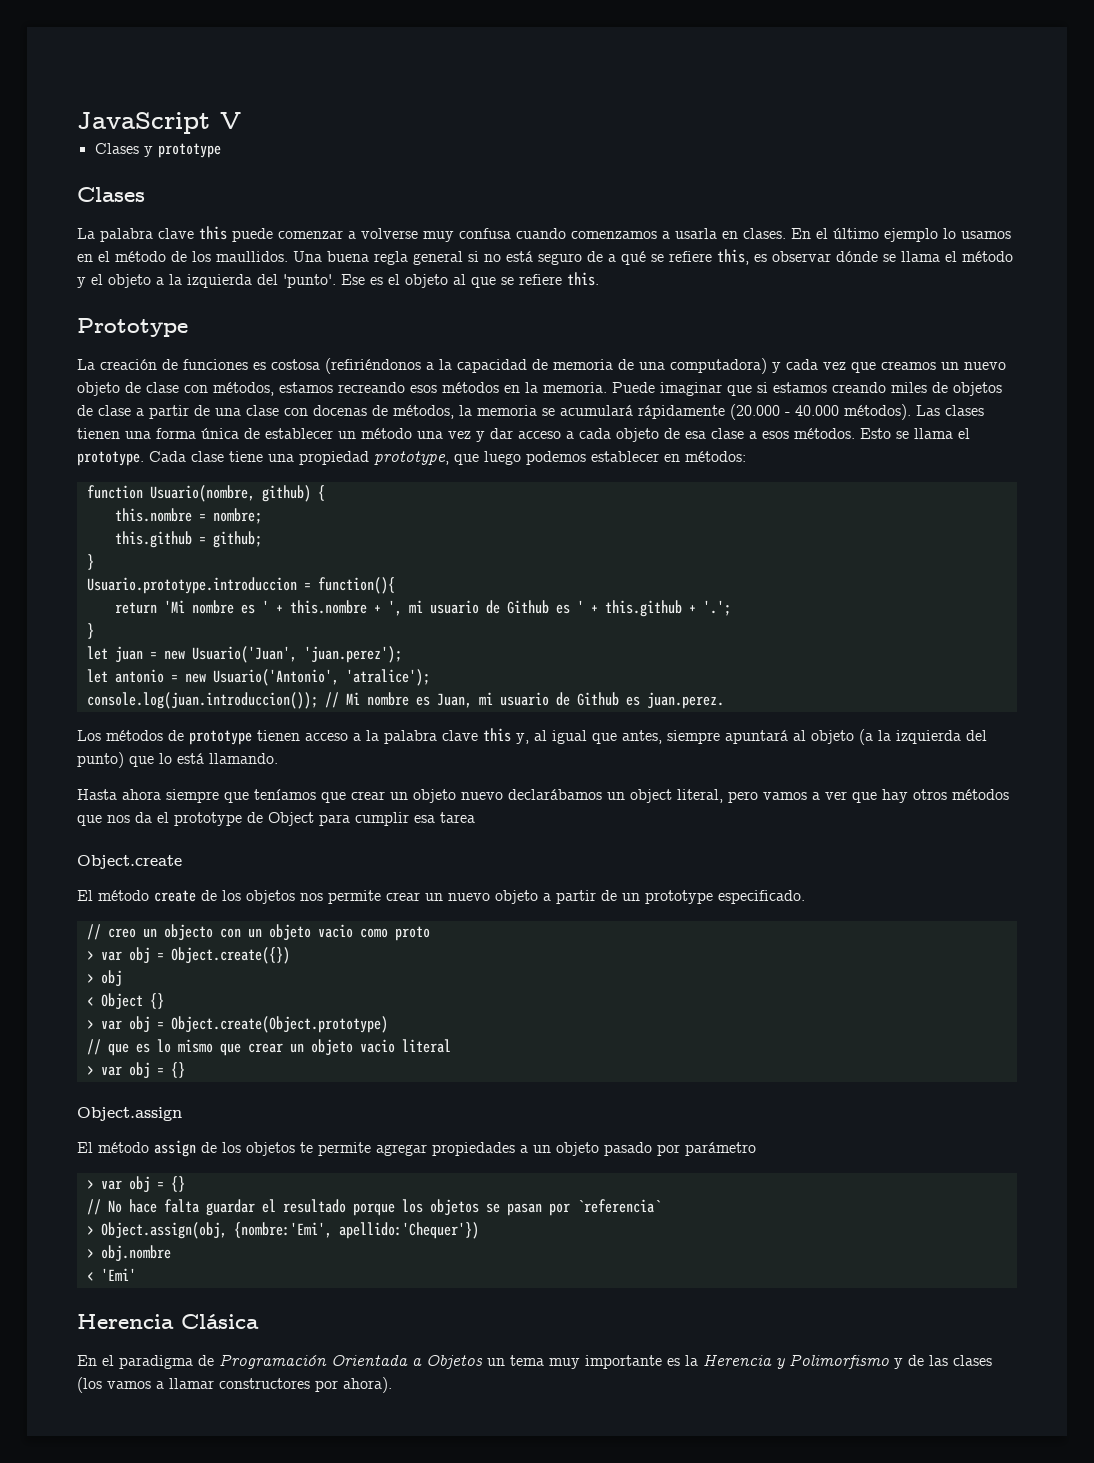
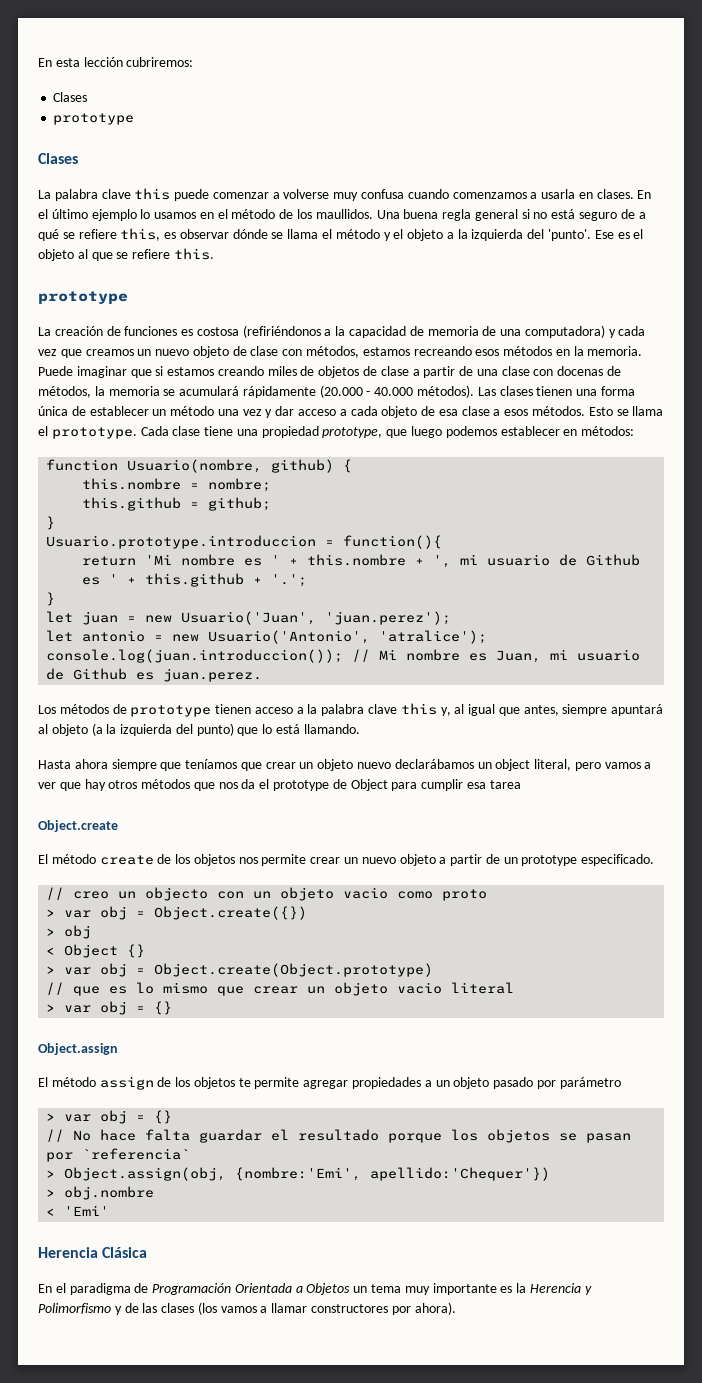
[77,112,241,134] [94,143,153,157] JavaScript V // Clases y -> [38,57,194,67] [53,92,88,102] En esta lección cubriremos: // Clases //
[77,318,188,337] Prototype -> [38,291,128,304] prototype

